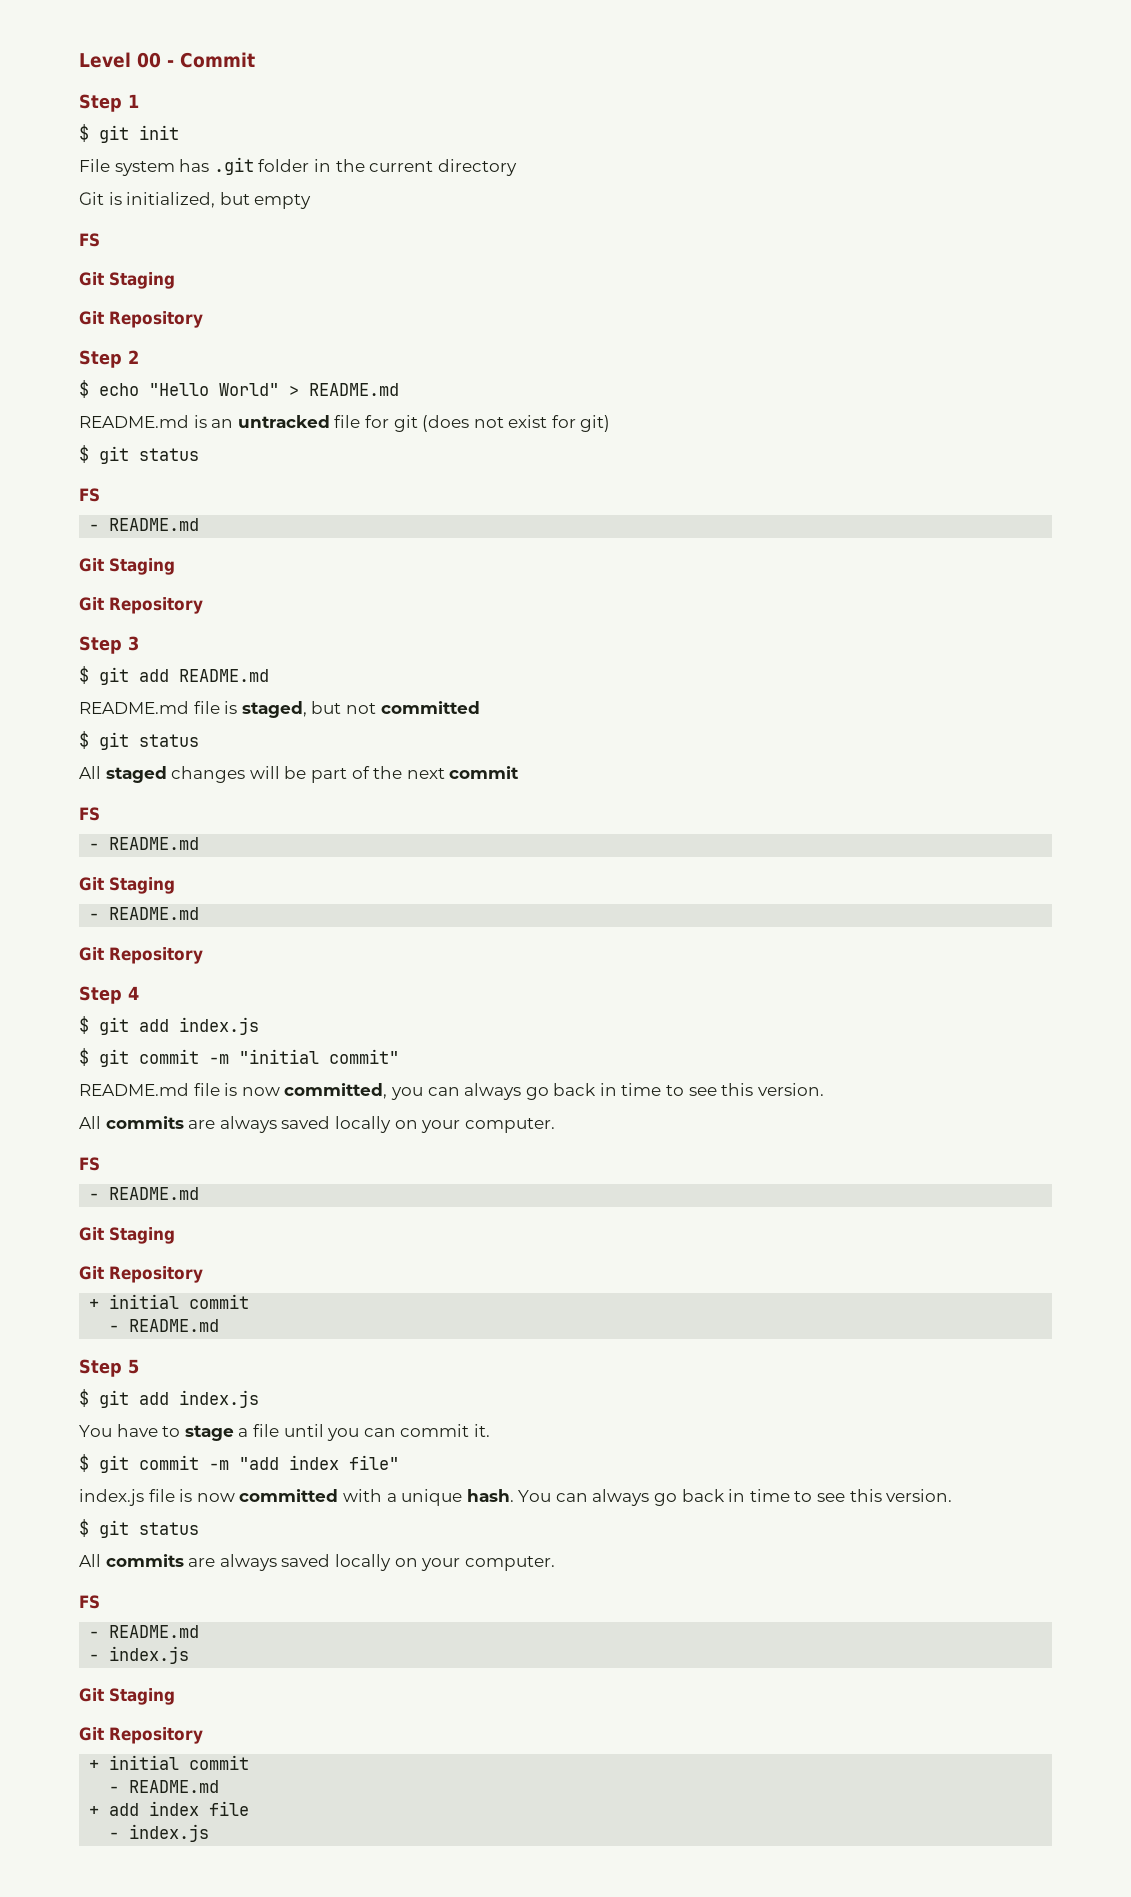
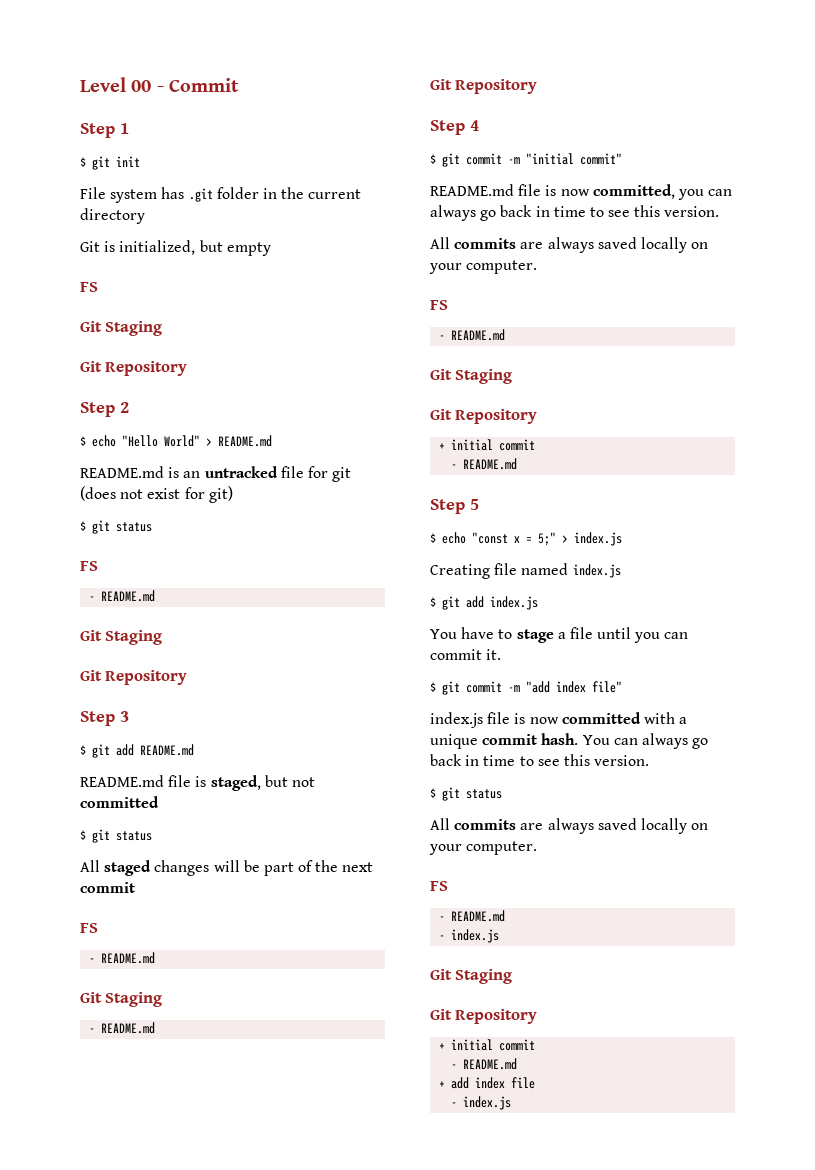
[79,1016,259,1035] // $ git add index.js -> (479, 125) none
(139, 1366) none -> [430,532,622,546] [430,563,621,579] // $ echo "const x = 5;" > index.js // Creating file named index.js
(463, 1497) none -> [482,734,538,745] commit

